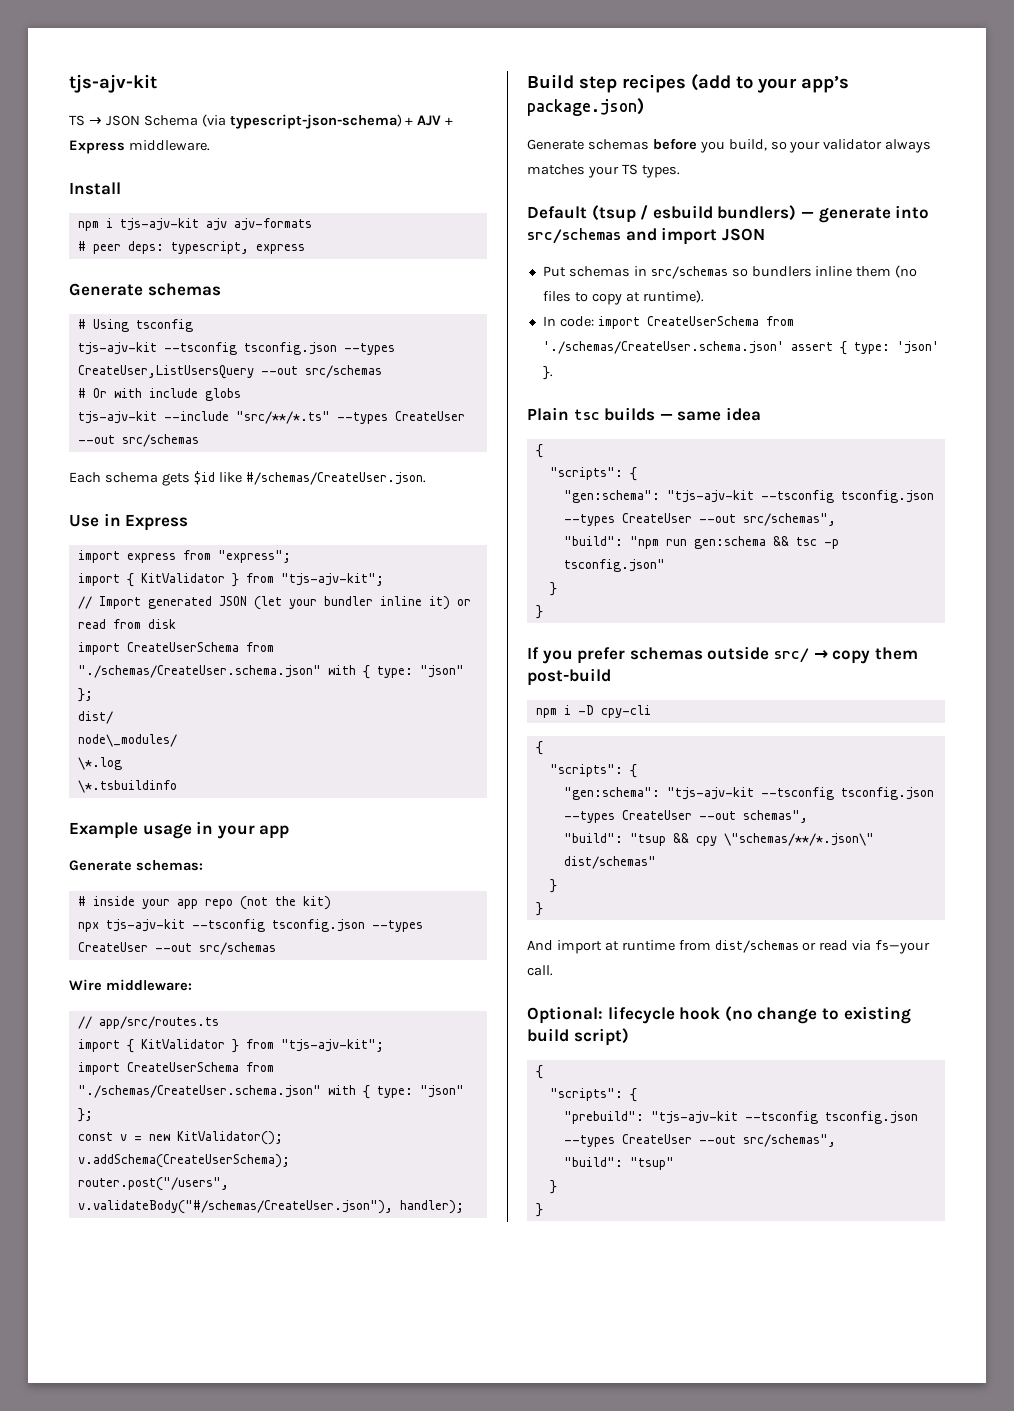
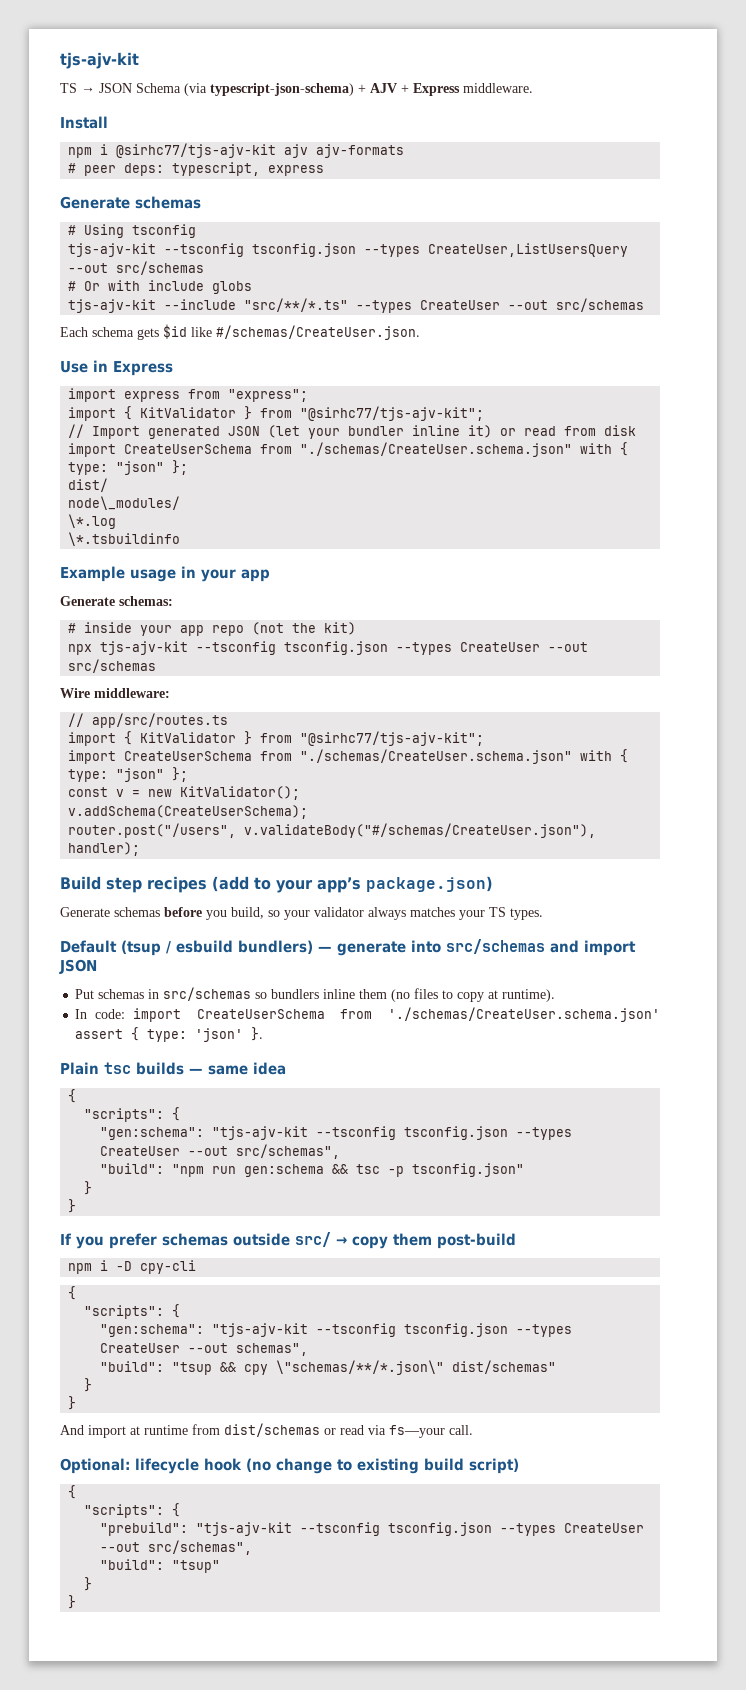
[119,218,199,231] tjs-ajv-kit -> [116,143,277,158] @sirhc77/tjs-ajv-kit
[280,573,384,586] "tjs-ajv-kit"; -> [300,406,485,421] "@sirhc77/tjs-ajv-kit";
[280,1039,384,1052] "tjs-ajv-kit"; -> [300,731,485,746] "@sirhc77/tjs-ajv-kit";

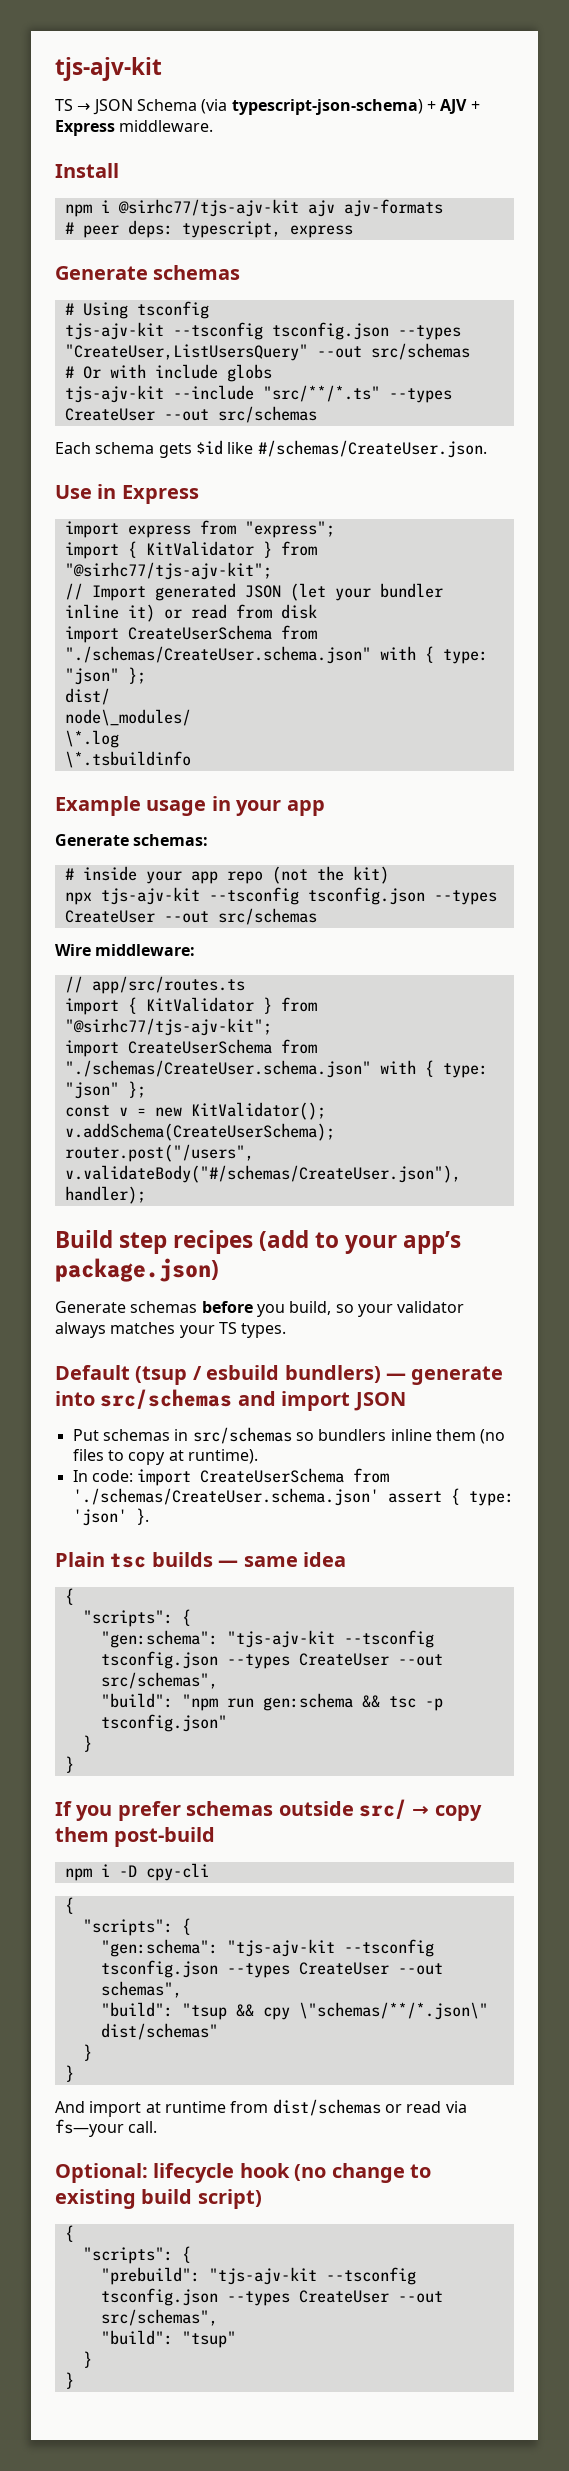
[428,243,629,257] CreateUser,ListUsersQuery -> [64,344,308,361] "CreateUser,ListUsersQuery"

